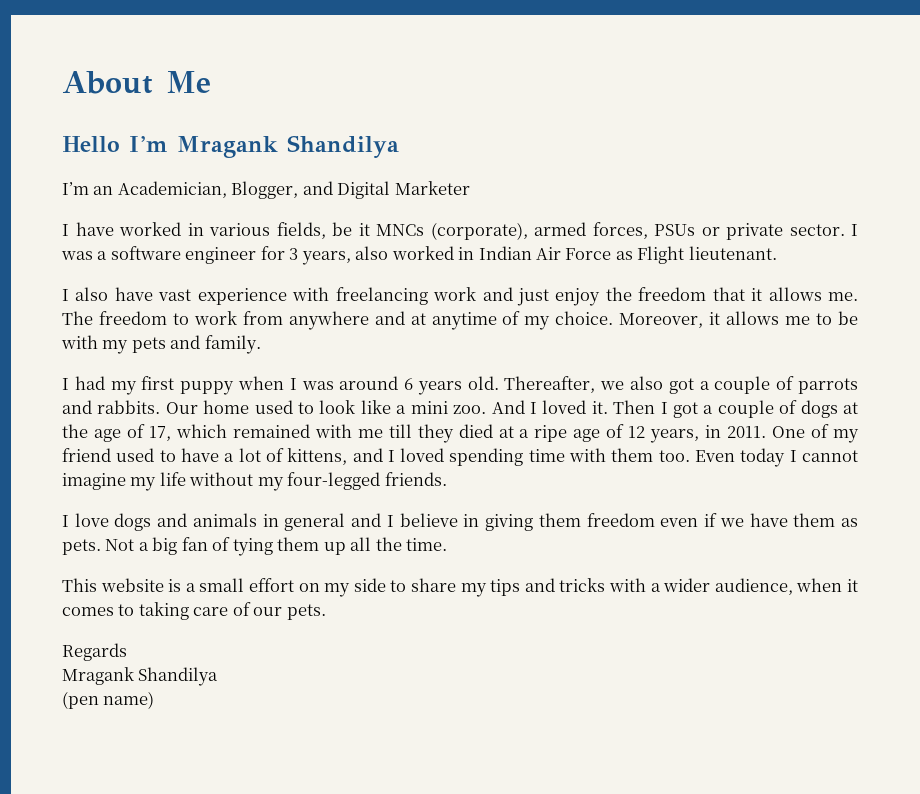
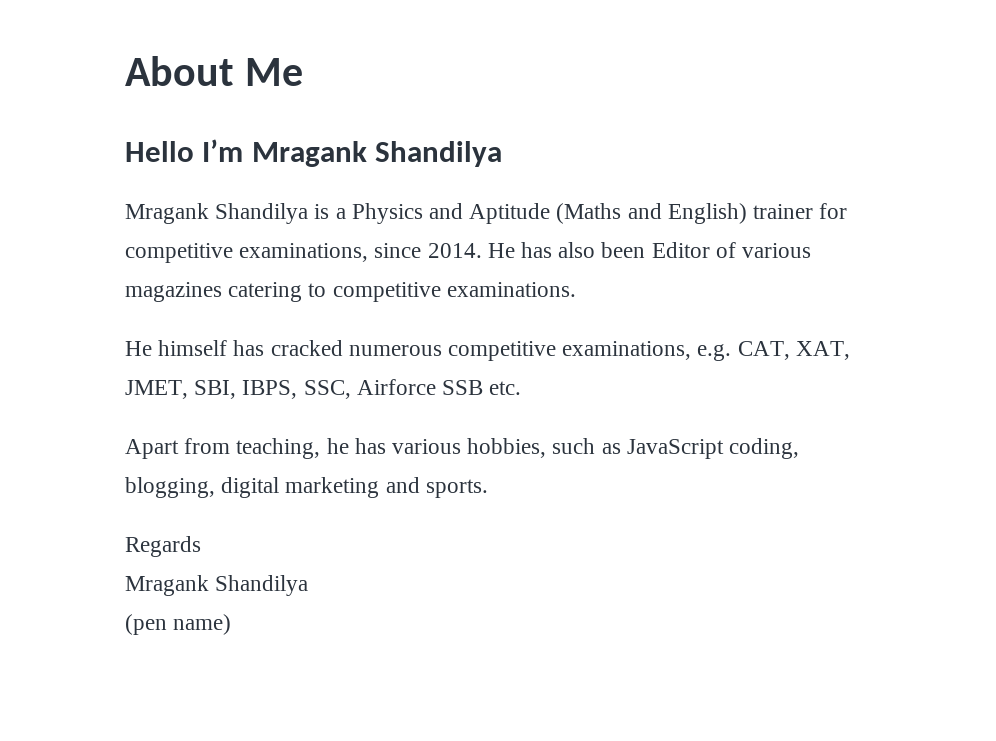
[62,181,470,199] [62,222,858,240] [61,246,777,265] [62,287,858,306] [62,311,859,330] [61,335,261,354] [62,376,858,395] [62,400,858,418] [62,424,860,443] [62,448,858,467] [62,472,447,491] [62,513,858,531] [62,537,448,556] [62,578,859,597] [62,602,326,620] I’m an Academician, Blogger, and Digital Marketer // I have worked in various fields, be it MNCs (corporate), armed forces, PSUs or private sector. I was a software engineer for 3 years, also worked in Indian Air Force as Flight lieutenant. // I also have vast experience with freelancing work and just enjoy the freedom that it allows me. The freedom to work from anywhere and at anytime of my choice. Moreover, it allows me to be with my pets and family. // I had my first puppy when I was around 6 years old. Thereafter, we also got a couple of parrots and rabbits. Our home used to look like a mini zoo. And I loved it. Then I got a couple of dogs at the age of 17, which remained with me till they died at a ripe age of 12 years, in 2011. One of my friend used to have a lot of kittens, and I loved spending time with them too. Even today I cannot imagine my life without my four-legged friends. // I love dogs and animals in general and I believe in giving them freedom even if we have them as pets. Not a big fan of tying them up all the time. // This website is a small effort on my side to share my tips and tricks with a wider audience, when it comes to taking care of our pets. -> [125,203,848,224] [125,242,812,263] [125,282,576,302] [125,340,850,361] [125,379,522,399] [125,438,800,459] [125,477,488,498] Mragank Shandilya is a Physics and Aptitude (Maths and English) trainer for competitive examinations, since 2014. He has also been Editor of various magazines catering to competitive examinations. // He himself has cracked numerous competitive examinations, e.g. CAT, XAT, JMET, SBI, IBPS, SSC, Airforce SSB etc. // Apart from teaching, he has various hobbies, such as JavaScript coding, blogging, digital marketing and sports.

